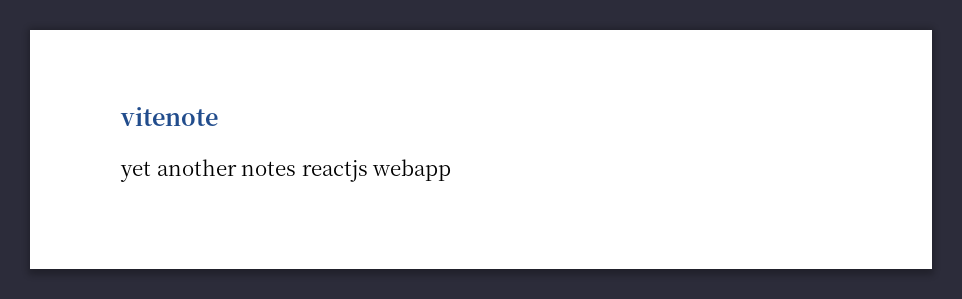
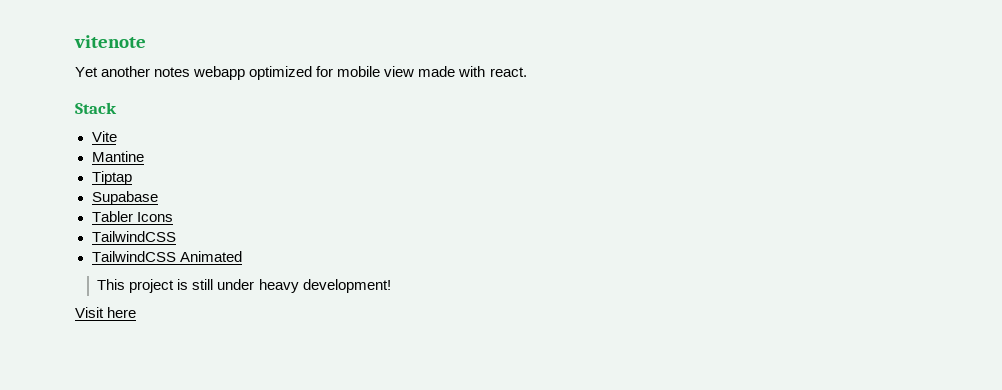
[120,161,151,182] yet -> [75,67,98,77] Yet
[301,159,452,182] reactjs webapp -> [193,66,527,80] [75,102,117,114] [91,131,117,142] [91,151,144,162] [91,171,132,185] [91,191,158,205] [91,211,173,222] [91,231,176,242] [91,251,242,262] [97,279,391,293] [75,307,137,318] webapp optimized for mobile view made with react. // Stack // Vite // Mantine // Tiptap // Supabase // Tabler Icons // TailwindCSS // TailwindCSS Animated // This project is still under heavy development! // Visit here

